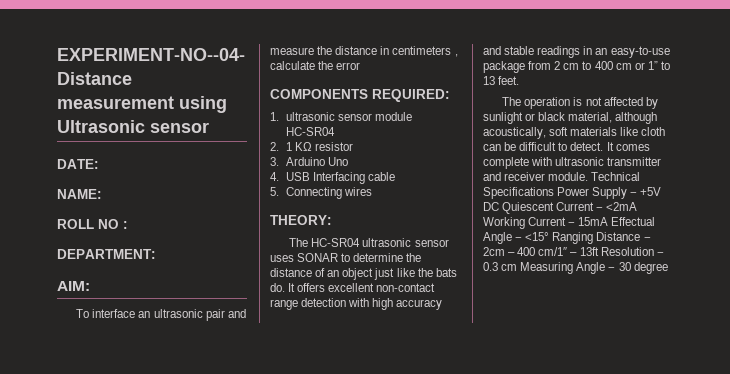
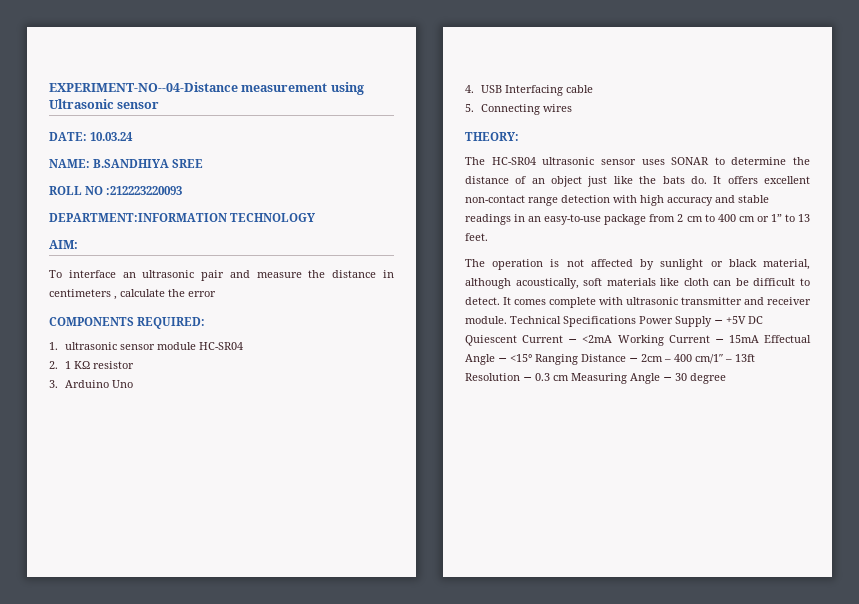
(99, 164) none -> [90,132,134,141] 10.03.24
(102, 194) none -> [93,159,204,168] B.SANDHIYA SREE
[123,221,128,229] [57,249,156,259] : // DEPARTMENT: -> [106,186,183,195] [49,213,316,222] :212223220093 // DEPARTMENT:INFORMATION TECHNOLOGY

